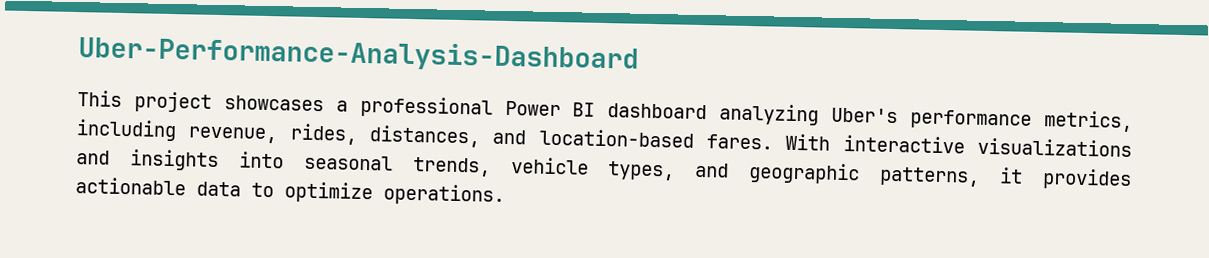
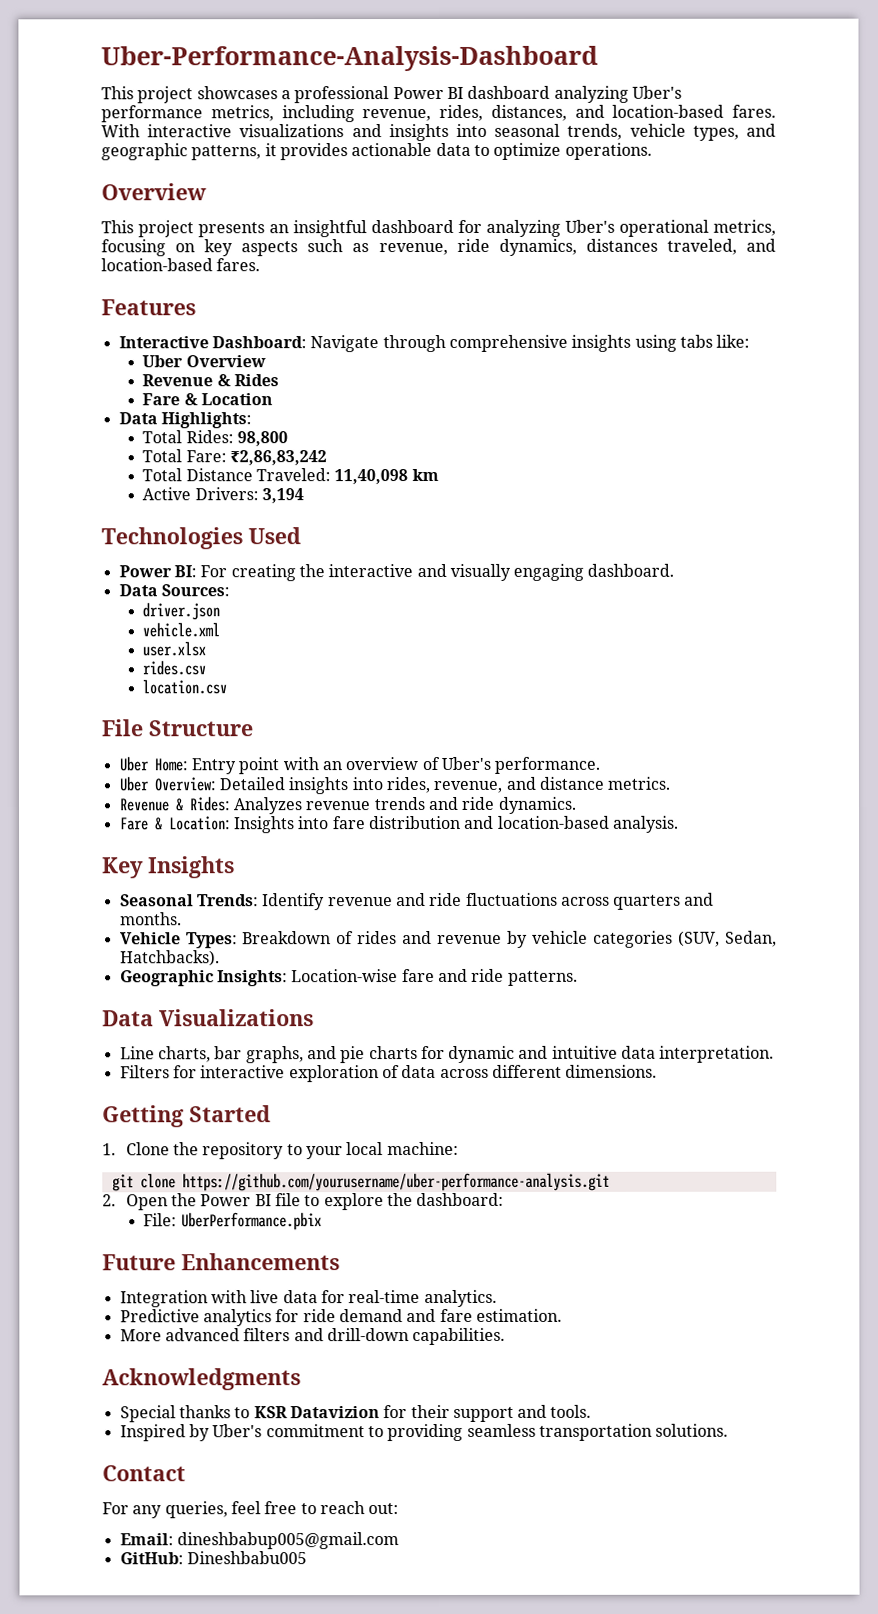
(505, 194) none -> [101,183,207,201] [101,219,776,238] [101,238,777,257] [101,258,261,272] [101,299,196,316] [118,334,751,353] [142,355,266,368] [142,374,279,387] [142,393,273,406] [118,412,252,429] [142,430,288,447] [142,449,327,466] [142,468,439,485] [142,487,304,504] [101,527,301,550] [118,563,675,582] [118,584,230,597] [142,602,221,621] [142,622,221,638] [142,641,207,657] [142,660,207,676] [142,679,228,695] [101,719,253,737] [118,756,601,775] [118,776,671,795] [118,796,577,815] [119,815,679,834] [102,856,235,879] [119,892,715,911] [119,912,182,926] [119,930,777,949] [119,950,220,967] [119,968,578,987] [102,1009,314,1027] [119,1045,775,1064] [119,1064,658,1083] [102,1105,271,1128] [102,1141,459,1160] [111,1172,610,1192] [102,1192,505,1211] [143,1212,322,1231] [102,1253,340,1271] [119,1289,497,1308] [119,1308,562,1327] [119,1327,506,1346] [102,1368,301,1391] [119,1404,592,1423] [119,1423,729,1442] [102,1465,186,1482] [102,1501,400,1519] [119,1532,399,1550] [119,1551,307,1565] // Overview // This project presents an insightful dashboard for analyzing Uber's operational metrics, focusing on key aspects such as revenue, ride dynamics, distances traveled, and location-based fares. // Features // Interactive Dashboard: Navigate through comprehensive insights using tabs like: // Uber Overview // Revenue & Rides // Fare & Location // Data Highlights: // Total Rides: 98,800 // Total Fare: ₹2,86,83,242 // Total Distance Traveled: 11,40,098 km // Active Drivers: 3,194 // Technologies Used // Power BI: For creating the interactive and visually engaging dashboard. // Data Sources: // driver.json // vehicle.xml // user.xlsx // rides.csv // location.csv // File Structure // Uber Home: Entry point with an overview of Uber's performance. // Uber Overview: Detailed insights into rides, revenue, and distance metrics. // Revenue & Rides: Analyzes revenue trends and ride dynamics. // Fare & Location: Insights into fare distribution and location-based analysis. // Key Insights // Seasonal Trends: Identify revenue and ride fluctuations across quarters and months. // Vehicle Types: Breakdown of rides and revenue by vehicle categories (SUV, Sedan, Hatchbacks). // Geographic Insights: Location-wise fare and ride patterns. // Data Visualizations // Line charts, bar graphs, and pie charts for dynamic and intuitive data interpretation. // Filters for interactive exploration of data across different dimensions. // Getting Started // 1. Clone the repository to your local machine: // git clone https://github.com/yourusername/uber-performance-analysis.git // 2. Open the Power BI file to explore the dashboard: // File: UberPerformance.pbix // Future Enhancements // Integration with live data for real-time analytics. // Predictive analytics for ride demand and fare estimation. // More advanced filters and drill-down capabilities. // Acknowledgments // Special thanks to KSR Datavizion for their support and tools. // Inspired by Uber's commitment to providing seamless transportation solutions. // Contact // For any queries, feel free to reach out: // Email: dineshbabup005@gmail.com // GitHub: Dineshbabu005

